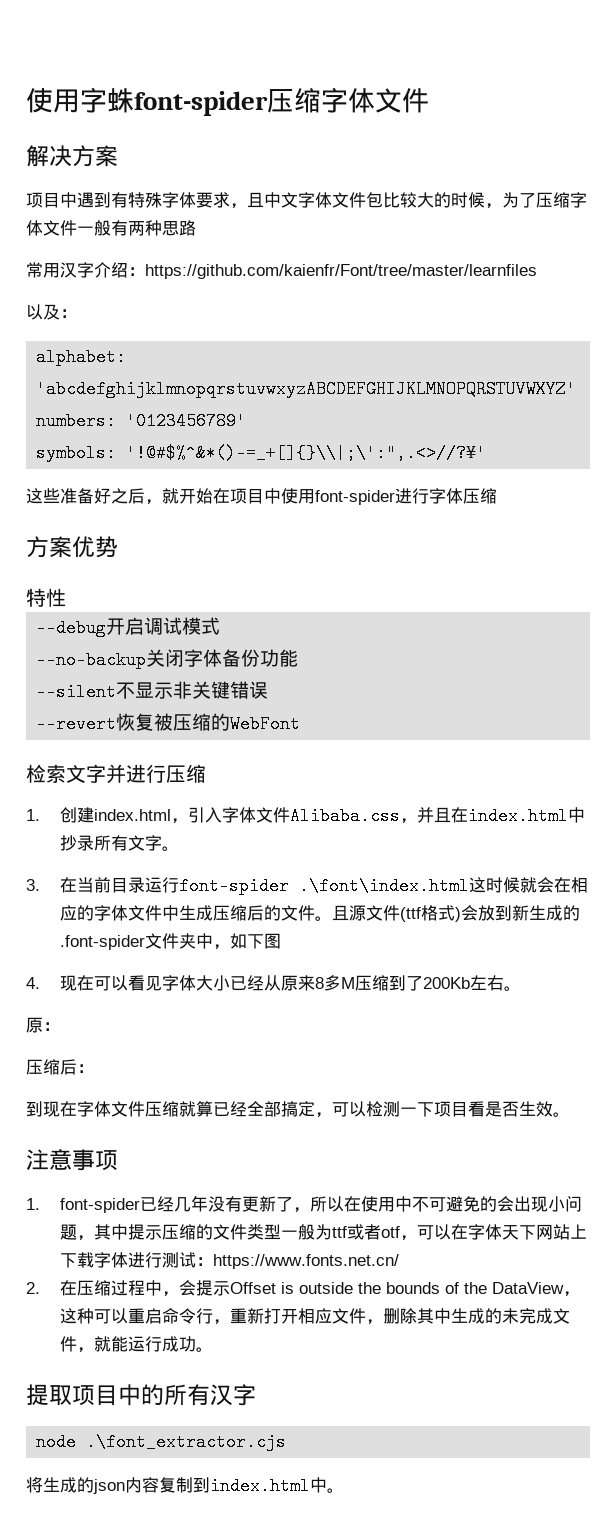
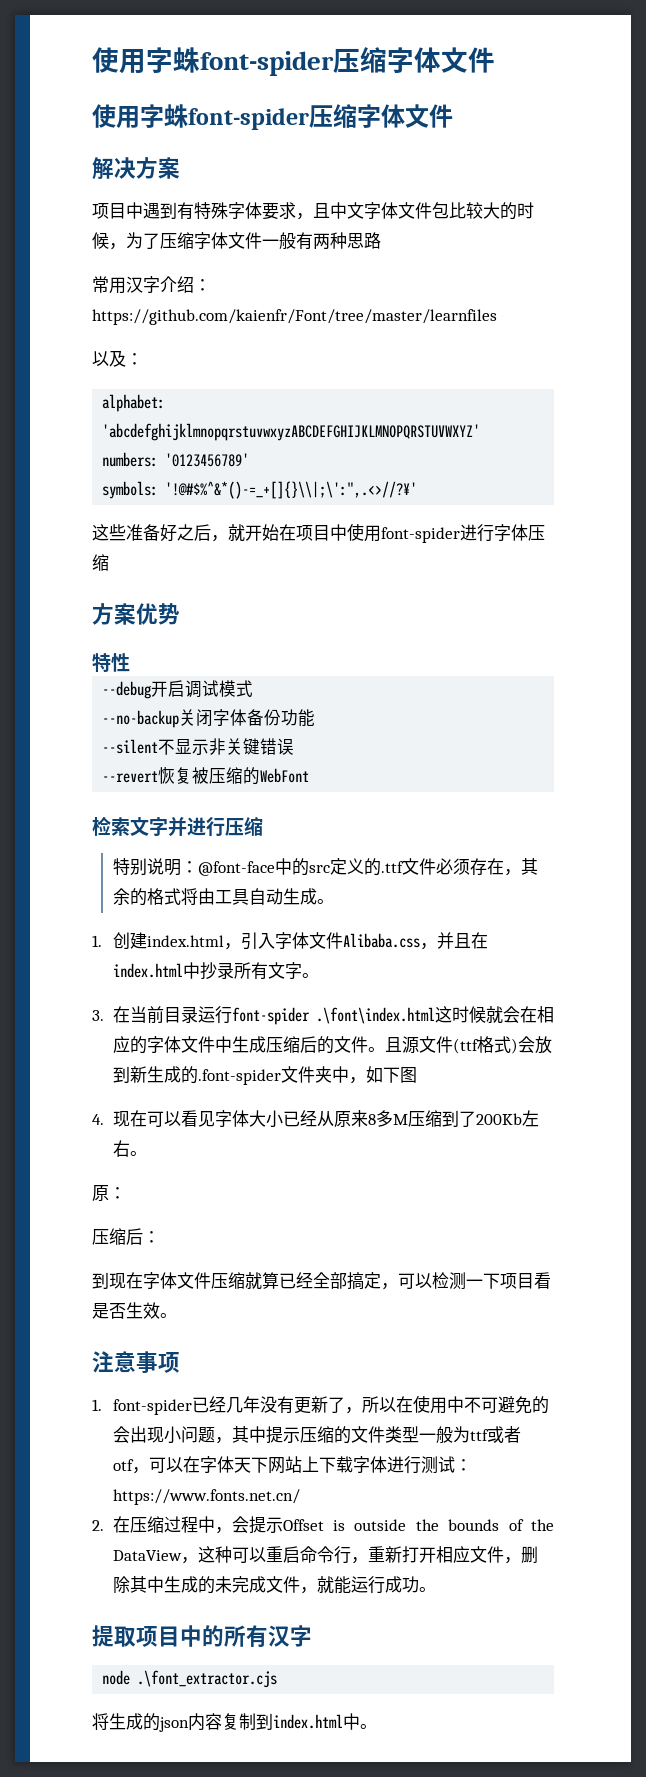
[26,87,429,116] 使用字蛛font-spider压缩字体文件 -> [92,47,495,76] [92,104,453,130] 使用字蛛font-spider压缩字体文件 // 使用字蛛font-spider压缩字体文件
(206, 773) none -> [112,858,538,876] [112,888,334,906] // 特别说明：@font-face中的src定义的.ttf文件必须存在，其余的格式将由工具自动生成。

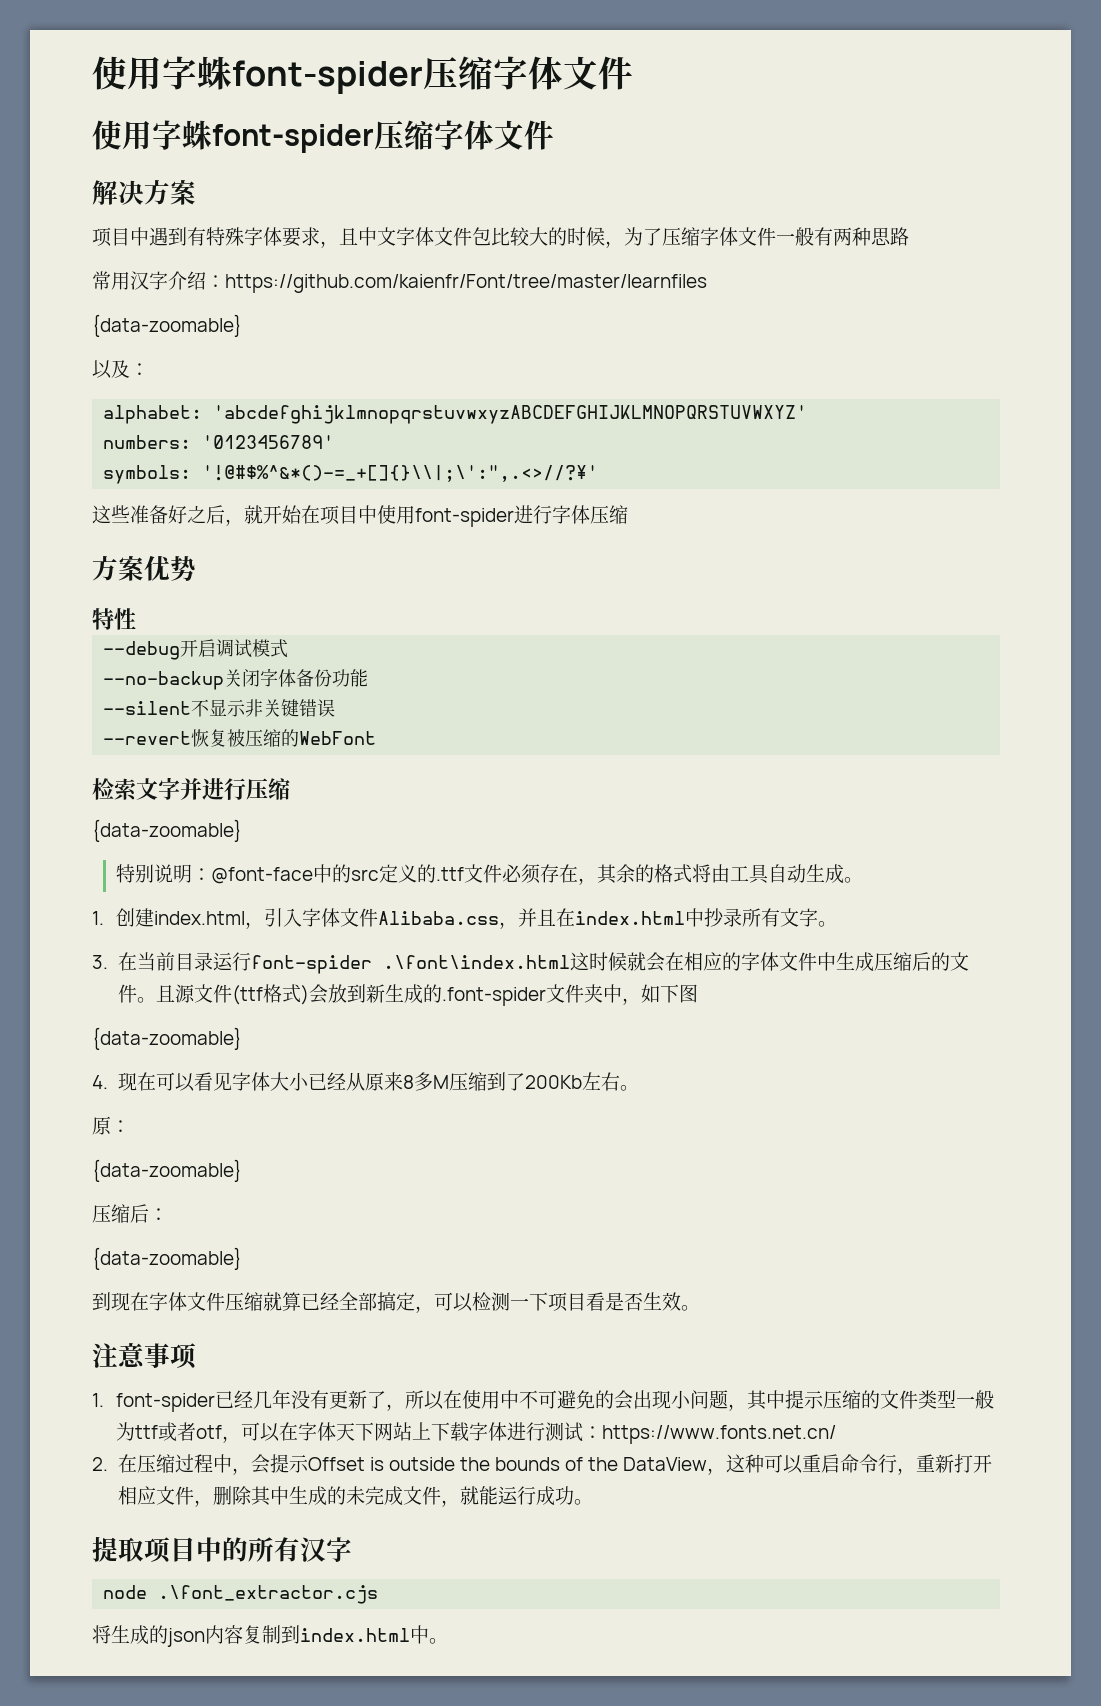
(497, 317) none -> [92,314,242,337] // {data-zoomable}
(263, 826) none -> [92,819,242,842] // {data-zoomable}
(417, 1075) none -> [92,1027,242,1050] // {data-zoomable}
(126, 1193) none -> [92,1159,242,1182] // {data-zoomable}
(160, 1237) none -> [92,1247,242,1270] // {data-zoomable}

